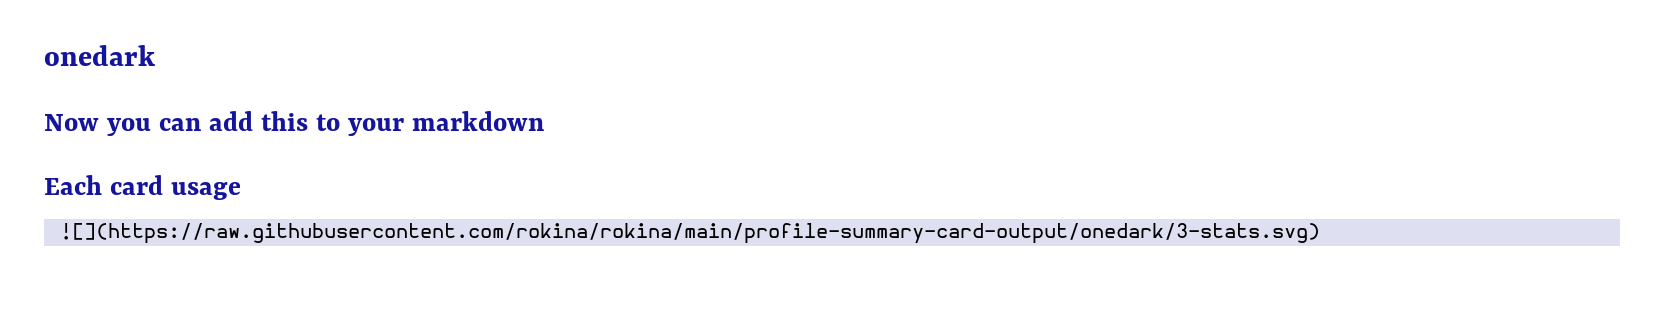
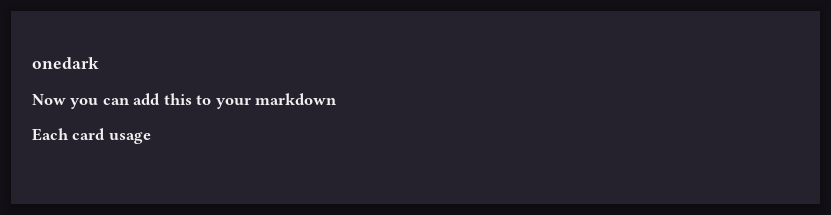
[59,223,1320,244] // ![](https://raw.githubusercontent.com/rokina/rokina/main/profile-summary-card-output/onedark/3-stats.svg) -> (151, 138) none

